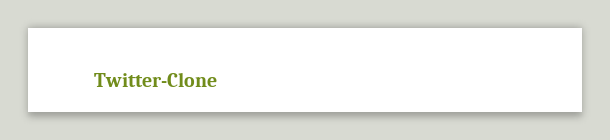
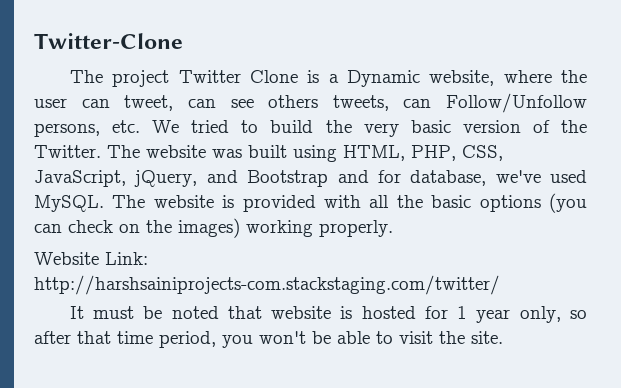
(217, 79) none -> [69,70,587,87] [34,93,587,113] [34,120,587,137] [34,145,503,162] [34,170,587,187] [34,193,587,213] [34,218,393,238] [34,252,148,265] [34,275,500,295] [69,306,587,323] [34,331,503,348] // The project Twitter Clone is a Dynamic website, where the user can tweet, can see others tweets, can Follow/Unfollow persons, etc. We tried to build the very basic version of the Twitter. The website was built using HTML, PHP, CSS, JavaScript, jQuery, and Bootstrap and for database, we've used MySQL. The website is provided with all the basic options (you can check on the images) working properly. // Website Link: http://harshsainiprojects-com.stackstaging.com/twitter/ // It must be noted that website is hosted for 1 year only, so after that time period, you won't be able to visit the site.

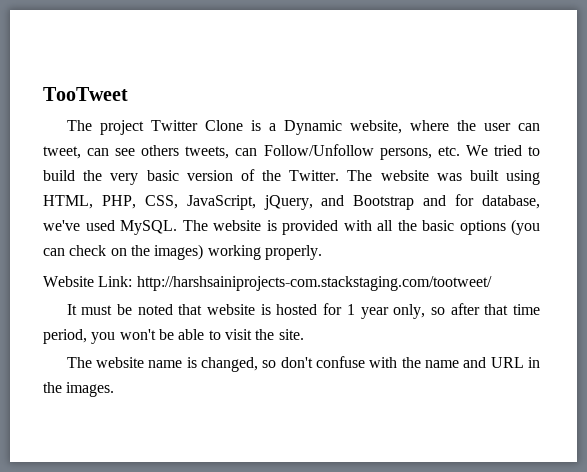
[34,33,183,49] Twitter-Clone -> [43,87,128,101] TooTweet
[34,275,500,295] http://harshsainiprojects-com.stackstaging.com/twitter/ -> [136,276,492,291] http://harshsainiprojects-com.stackstaging.com/tootweet/
(503, 337) none -> [66,356,541,372] [43,382,115,397] // The website name is changed, so don't confuse with the name and URL in the images.

